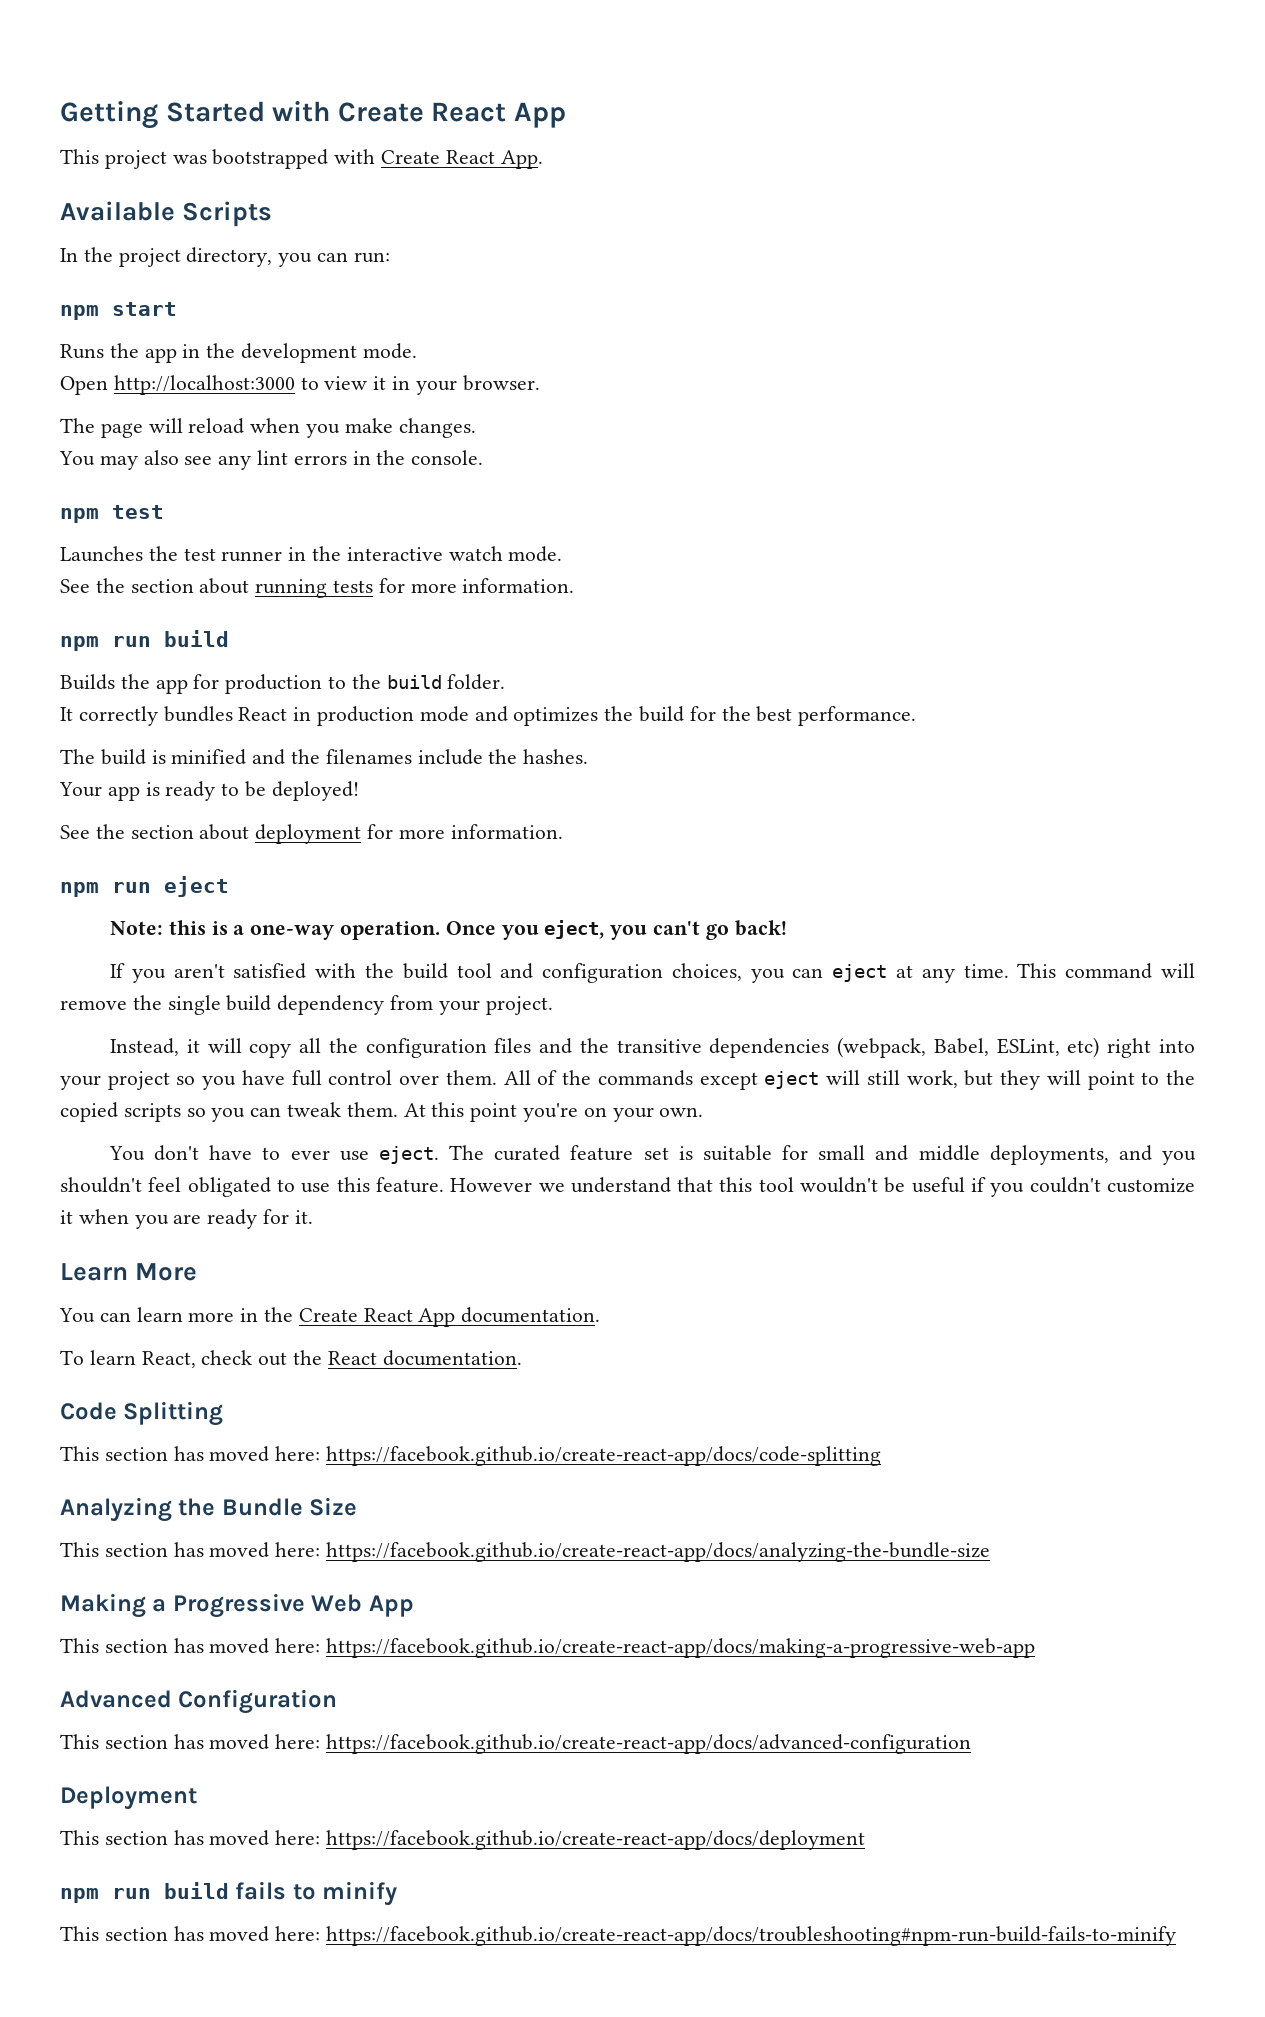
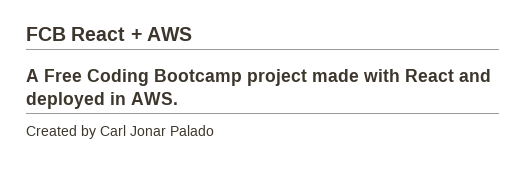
[60,101,566,129] [60,149,543,169] [60,201,273,227] [60,247,390,267] [60,302,177,320] [60,343,417,363] [60,375,540,395] [60,418,476,438] [59,450,484,470] [60,505,164,523] [60,546,563,562] [60,578,575,598] [60,630,229,651] [60,674,506,694] [60,706,917,726] [60,749,589,765] [59,781,359,801] [60,824,563,844] [60,876,229,897] [109,920,787,940] [109,963,1196,983] [60,995,553,1015] [109,1037,1195,1058] [60,1070,1195,1090] [60,1102,704,1122] [108,1145,1196,1165] [60,1177,1195,1197] [60,1209,313,1229] [60,1263,198,1281] [59,1307,601,1327] [60,1350,522,1368] [60,1401,224,1426] [60,1446,882,1466] [60,1497,358,1522] [60,1542,991,1562] [60,1593,414,1618] [60,1638,1036,1658] [60,1689,338,1714] [60,1734,972,1754] [60,1786,197,1810] [60,1830,866,1850] [60,1881,398,1906] [60,1926,1177,1946] Getting Started with Create React App // This project was bootstrapped with Create React App. // Available Scripts // In the project directory, you can run: // npm start // Runs the app in the development mode. // Open http://localhost:3000 to view it in your browser. // The page will reload when you make changes. // You may also see any lint errors in the console. // npm test // Launches the test runner in the interactive watch mode. // See the section about running tests for more information. // npm run build // Builds the app for production to the build folder. // It correctly bundles React in production mode and optimizes the build for the best performance. // The build is minified and the filenames include the hashes. // Your app is ready to be deployed! // See the section about deployment for more information. // npm run eject // Note: this is a one-way operation. Once you eject, you can't go back! // If you aren't satisfied with the build tool and configuration choices, you can eject at any time. This command will remove the single build dependency from your project. // Instead, it will copy all the configuration files and the transitive dependencies (webpack, Babel, ESLint, etc) right into your project so you have full control over them. All of the commands except eject will still work, but they will point to the copied scripts so you can tweak them. At this point you're on your own. // You don't have to ever use eject. The curated feature set is suitable for small and middle deployments, and you shouldn't feel obligated to use this feature. However we understand that this tool wouldn't be useful if you couldn't customize it when you are ready for it. // Learn More // You can learn more in the Create React App documentation. // To learn React, check out the React documentation. // Code Splitting // This section has moved here: https://facebook.github.io/create-react-app/docs/code-splitting // Analyzing the Bundle Size // This section has moved here: https://facebook.github.io/create-react-app/docs/analyzing-the-bundle-size // Making a Progressive Web App // This section has moved here: https://facebook.github.io/create-react-app/docs/making-a-progressive-web-app // Advanced Configuration // This section has moved here: https://facebook.github.io/create-react-app/docs/advanced-configuration // Deployment // This section has moved here: https://facebook.github.io/create-react-app/docs/deployment // npm run build fails to minify // This section has moved here: https://facebook.github.io/create-react-app/docs/troubleshooting#npm-run-build-fails-to-minify -> [26,27,192,41] [26,69,491,86] [26,92,178,109] [26,125,214,139] FCB React + AWS // A Free Coding Bootcamp project made with React and deployed in AWS. // Created by Carl Jonar Palado

